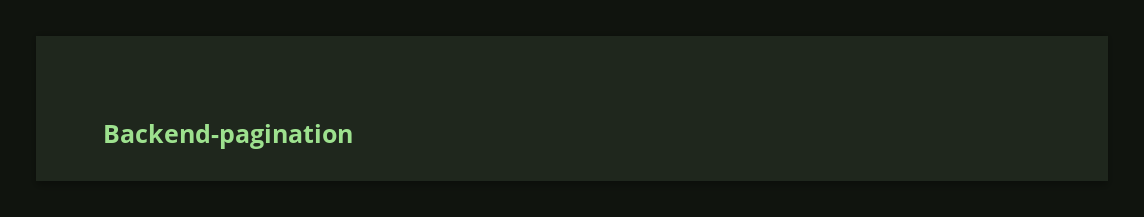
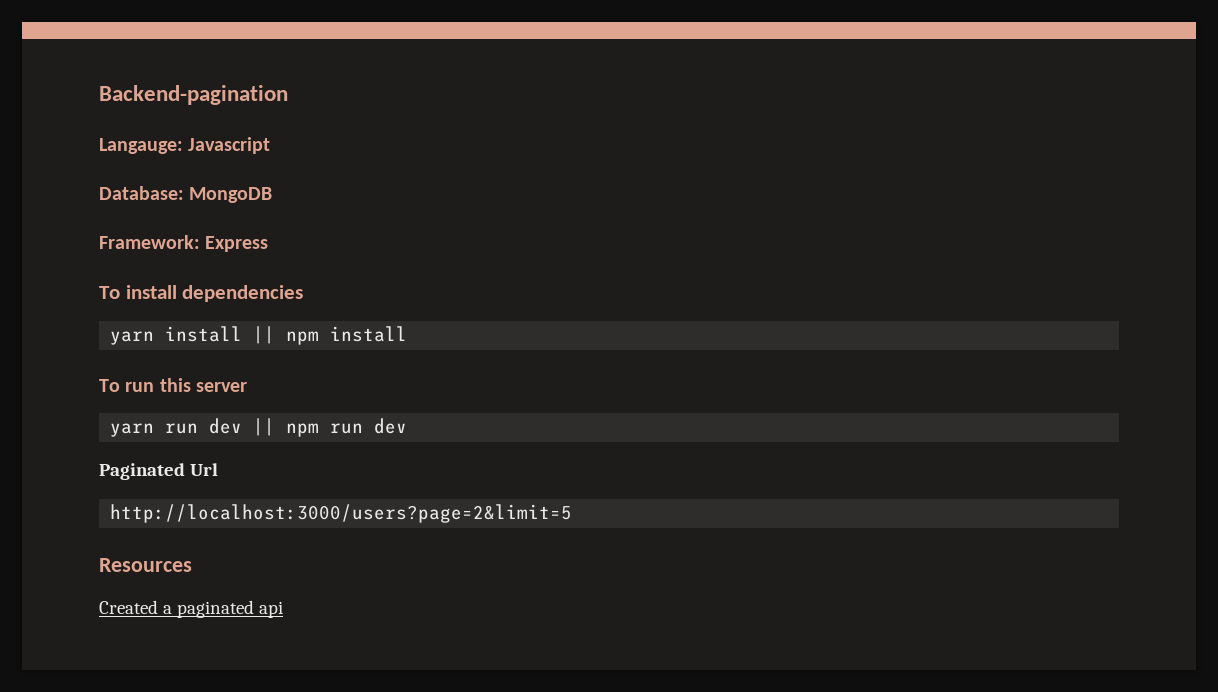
(353, 136) none -> [99,137,271,154] [99,186,273,203] [99,235,269,252] [99,285,304,302] [110,326,408,345] [99,378,248,392] [110,418,408,437] [99,463,219,480] [110,504,573,523] [99,558,192,572] [99,600,284,618] // Langauge: Javascript // Database: MongoDB // Framework: Express // To install dependencies // yarn install || npm install // To run this server // yarn run dev || npm run dev // Paginated Url // http://localhost:3000/users?page=2&limit=5 // Resources // Created a paginated api

